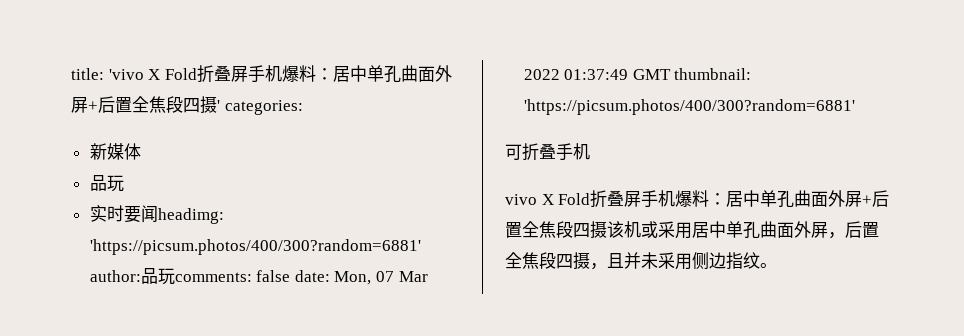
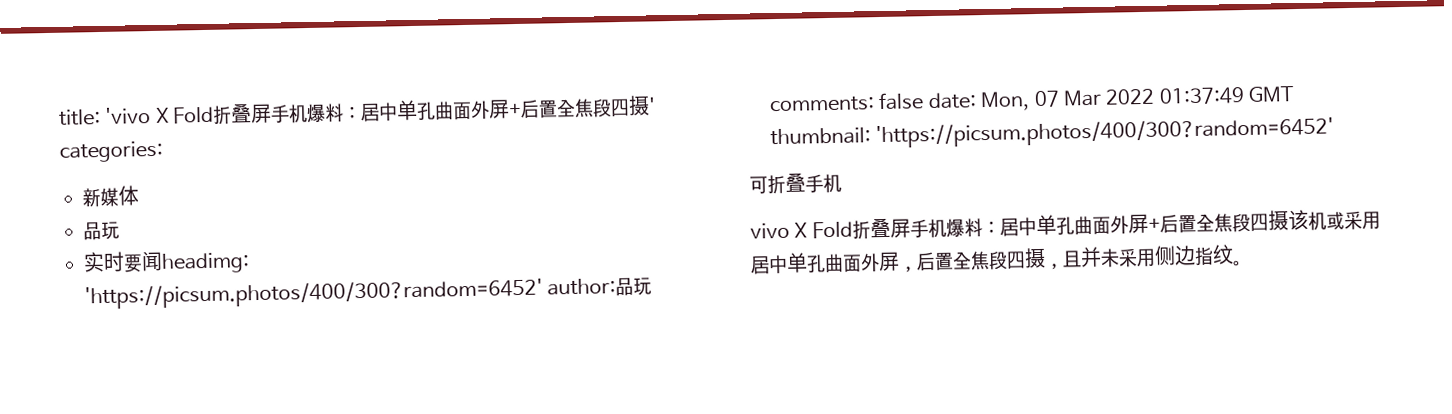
[89,239,421,255] 'https://picsum.photos/400/300?random=6881' -> [84,278,543,310] 'https://picsum.photos/400/300?random=6452'
[523,99,855,115] 'https://picsum.photos/400/300?random=6881' -> [875,117,1335,149] 'https://picsum.photos/400/300?random=6452'

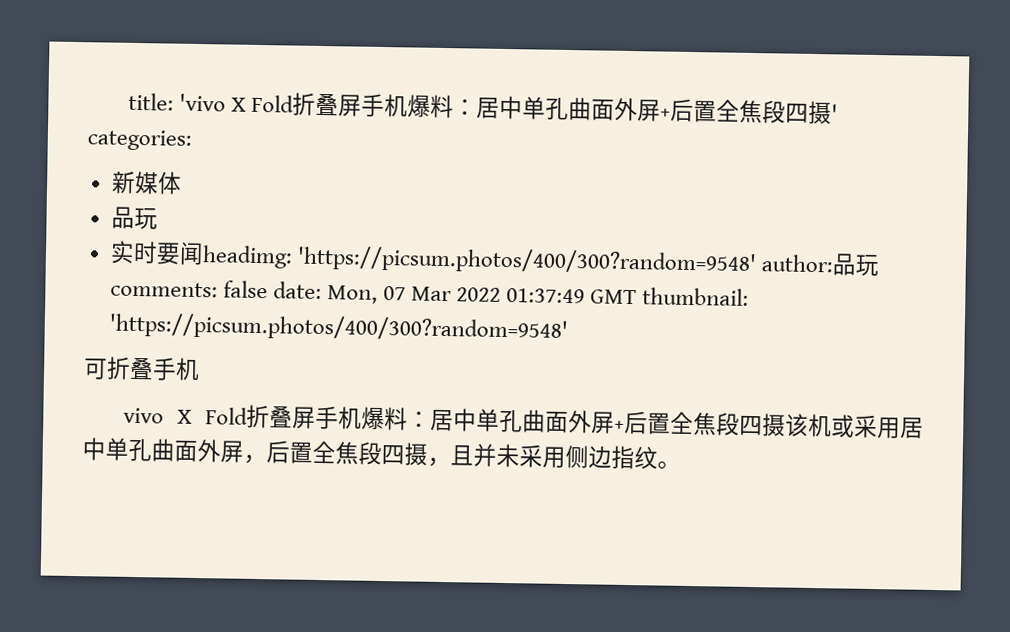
[84,278,543,310] 'https://picsum.photos/400/300?random=6452' -> [296,245,757,277] 'https://picsum.photos/400/300?random=9548'
[875,117,1335,149] 'https://picsum.photos/400/300?random=6452' -> [108,312,568,344] 'https://picsum.photos/400/300?random=9548'

